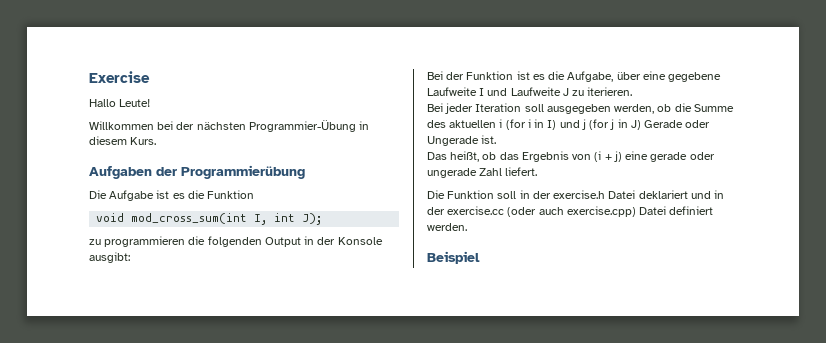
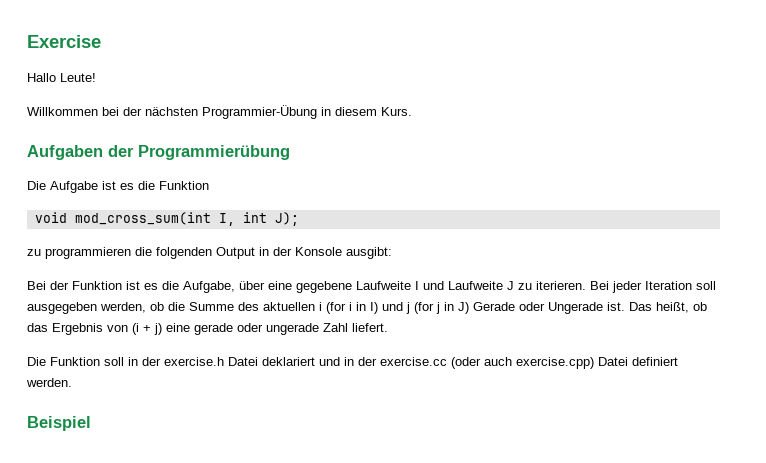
(633, 91) // -> (586, 285) none
(497, 139) // -> (625, 306) none

